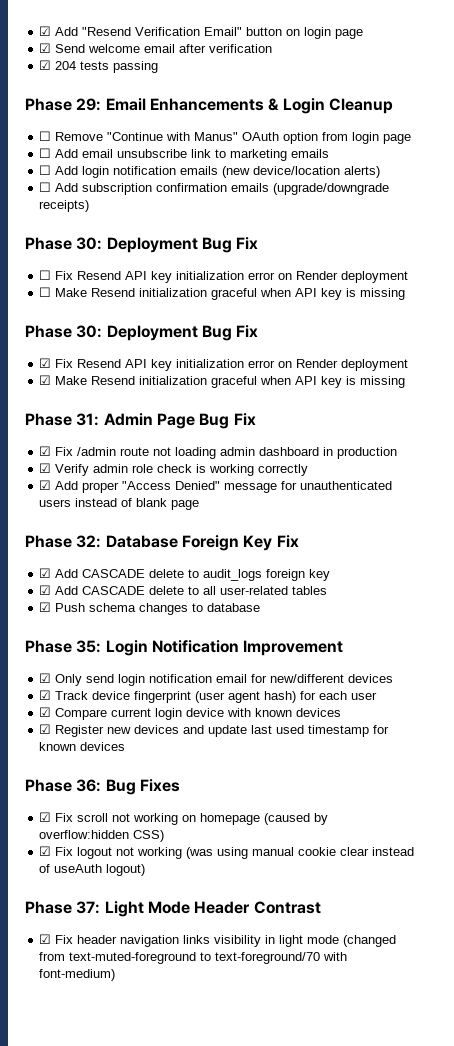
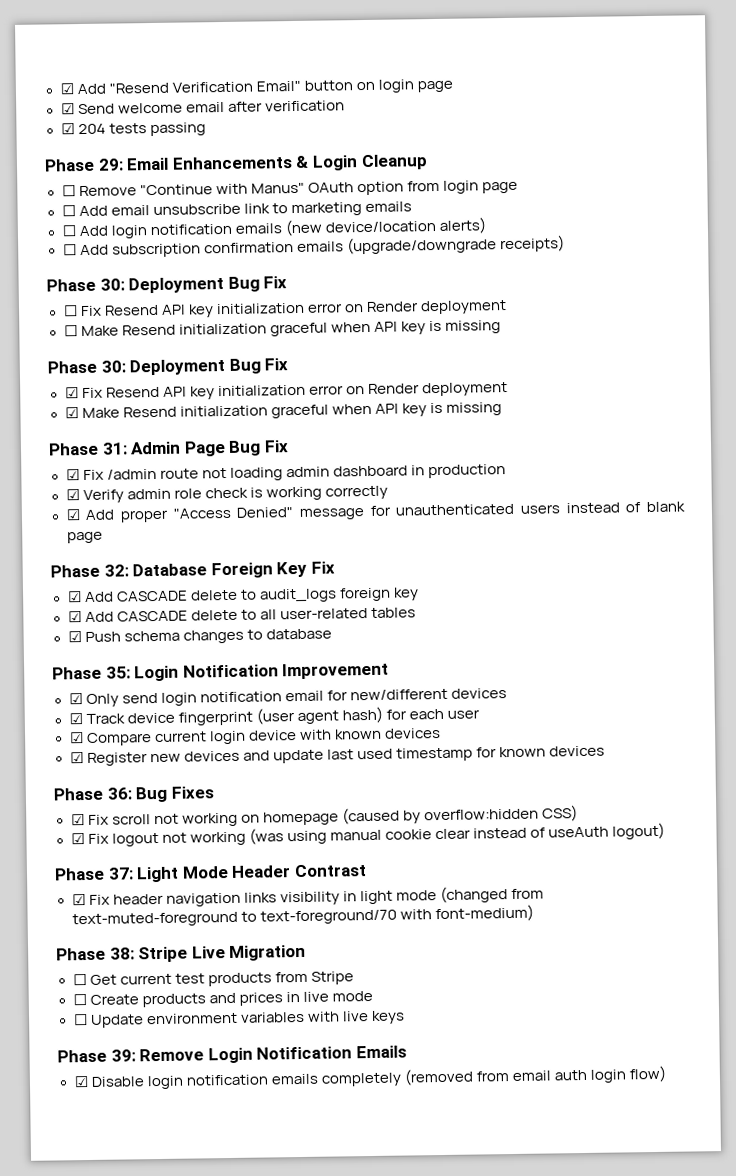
(116, 975) none -> [56,944,307,963] [72,971,354,987] [72,990,373,1008] [72,1010,405,1028] [57,1045,407,1064] [73,1065,668,1090] // Phase 38: Stripe Live Migration // ☐ Get current test products from Stripe // ☐ Create products and prices in live mode // ☐ Update environment variables with live keys // Phase 39: Remove Login Notification Emails // ☑ Disable login notification emails completely (removed from email auth login flow)

